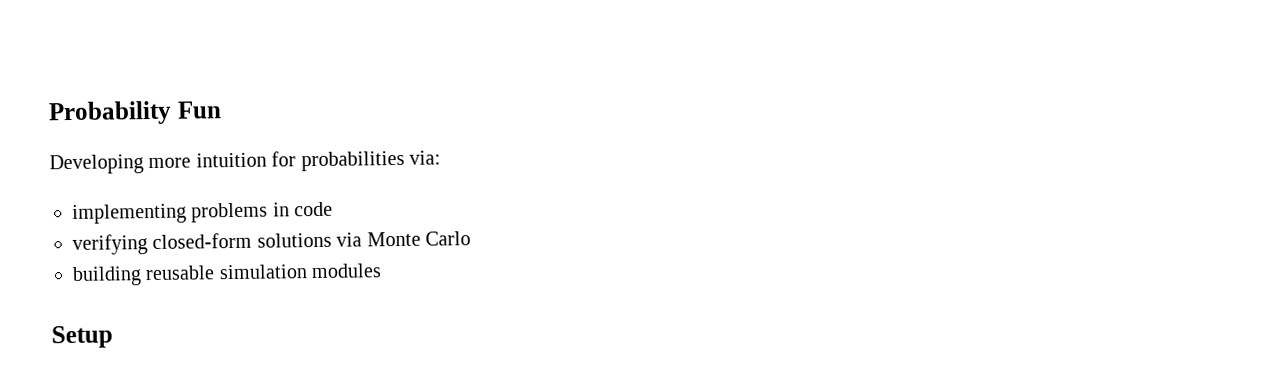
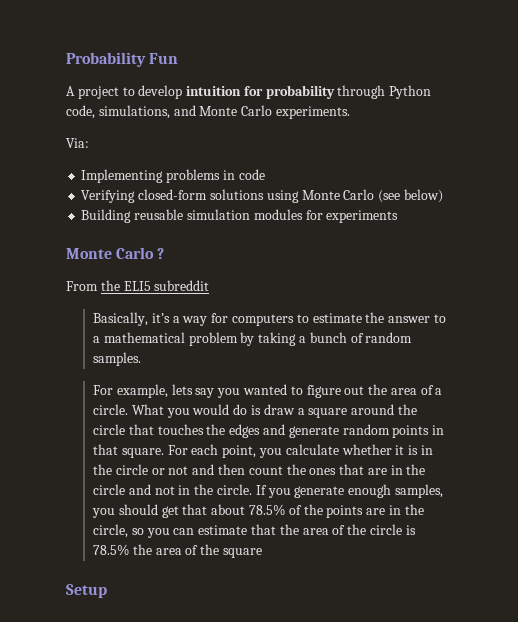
[49,150,441,175] [72,203,187,224] Developing more intuition for probabilities via: // implementing -> [66,85,432,99] [66,105,350,119] [66,138,89,148] [81,169,164,183] A project to develop intuition for probability through Python code, simulations, and Monte Carlo experiments. // Via: // Implementing
[72,234,148,255] verifying -> [81,190,136,203] Verifying
[336,231,471,247] [72,266,142,286] via Monte Carlo // building -> [266,189,443,203] [81,209,132,223] using Monte Carlo (see below) // Building
(383, 271) none -> [305,210,399,223] [66,247,165,259] [66,280,210,291] [93,312,446,326] [93,332,413,346] [93,352,142,366] [93,384,443,398] [93,404,417,418] [93,424,445,438] [93,444,433,458] [93,464,426,475] [93,484,443,498] [92,504,424,518] [93,524,416,538] [93,544,262,558] for experiments // Monte Carlo ? // From the ELI5 subreddit // Basically, it’s a way for computers to estimate the answer to a mathematical problem by taking a bunch of random samples. // For example, lets say you wanted to figure out the area of a circle. What you would do is draw a square around the circle that touches the edges and generate random points in that square. For each point, you calculate whether it is in the circle or not and then count the ones that are in the circle and not in the circle. If you generate enough samples, you should get that about 78.5% of the points are in the circle, so you can estimate that the area of the circle is 78.5% the area of the square

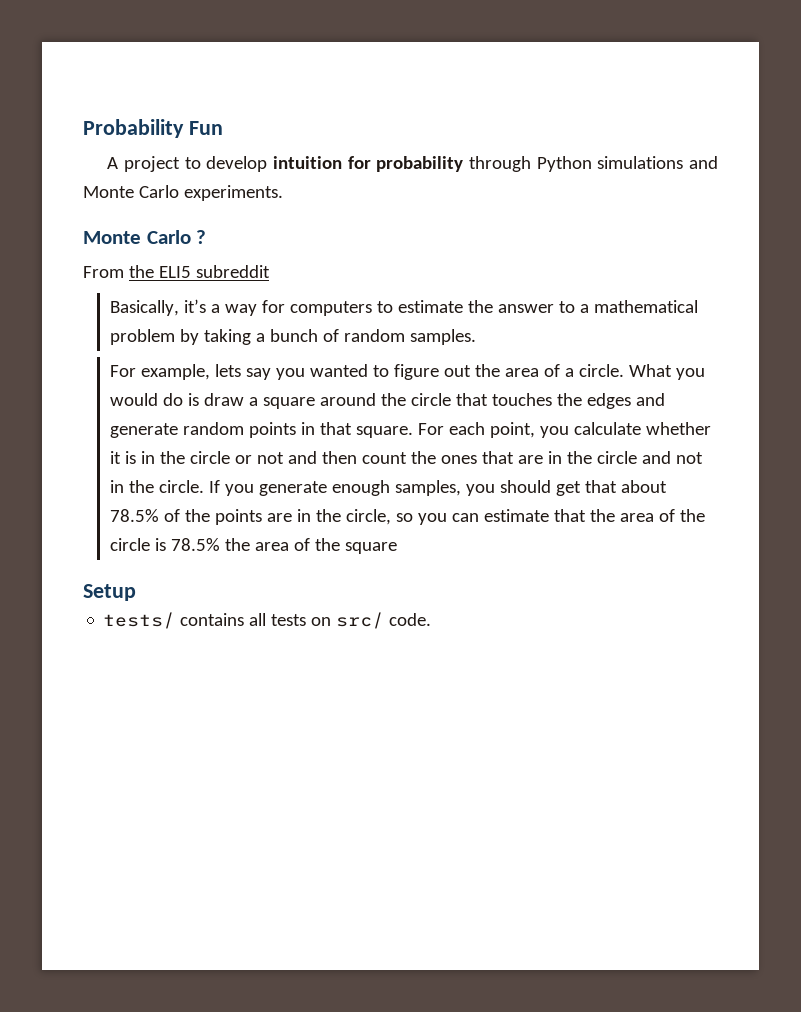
[66,105,170,119] code, simulations, -> [597,156,684,169] simulations
[66,138,89,148] [81,169,265,183] [81,189,443,203] [81,209,399,223] // Via: // Implementing problems in code // Verifying closed-form solutions using Monte Carlo (see below) // Building reusable simulation modules for experiments -> (283, 193) none
(107, 591) none -> [103,612,432,629] // tests/ contains all tests on src/ code.

